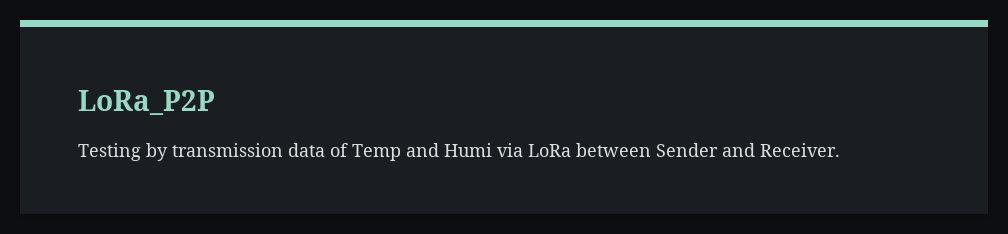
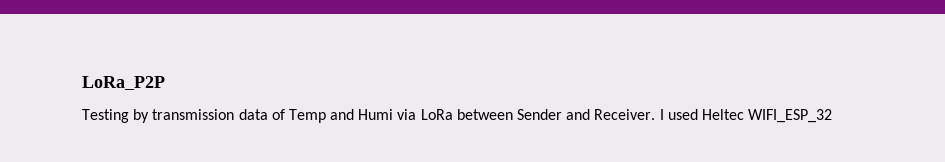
(840, 150) none -> [659,109,833,123] I used Heltec WIFI_ESP_32

